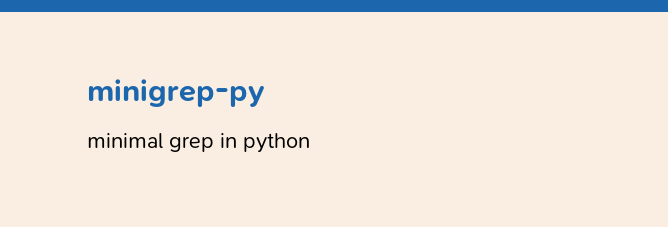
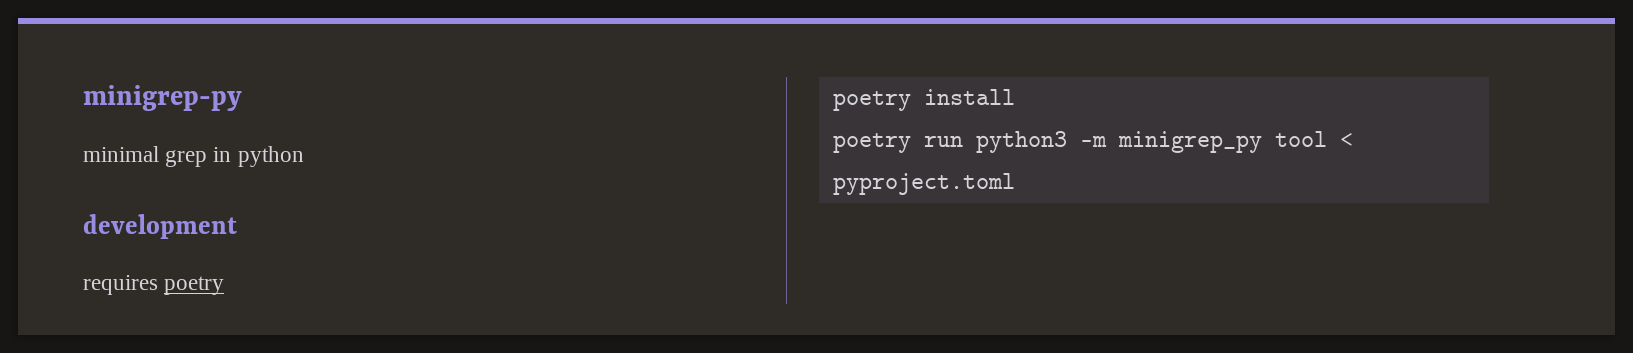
(310, 143) none -> [83,214,237,239] [83,275,225,295] [832,89,1015,111] [832,131,1353,153] [832,173,1015,195] // development // requires poetry // poetry install // poetry run python3 -m minigrep_py tool < pyproject.toml

